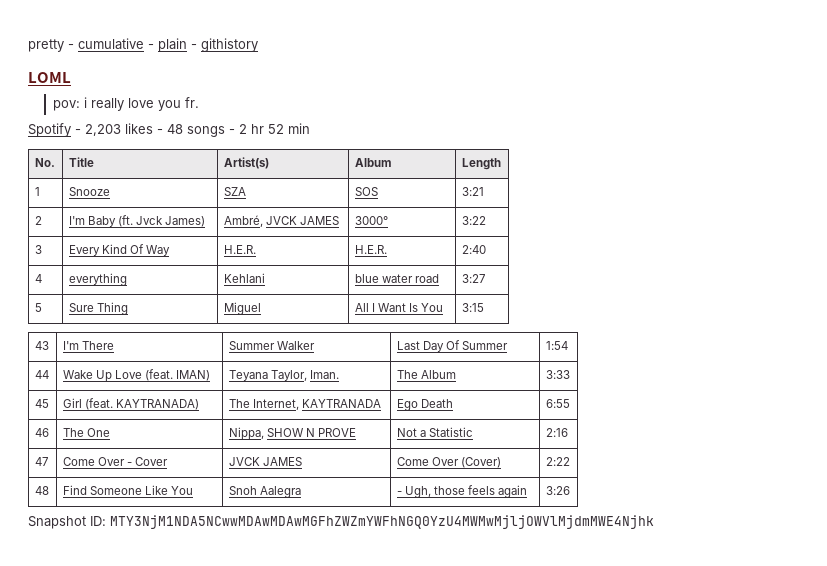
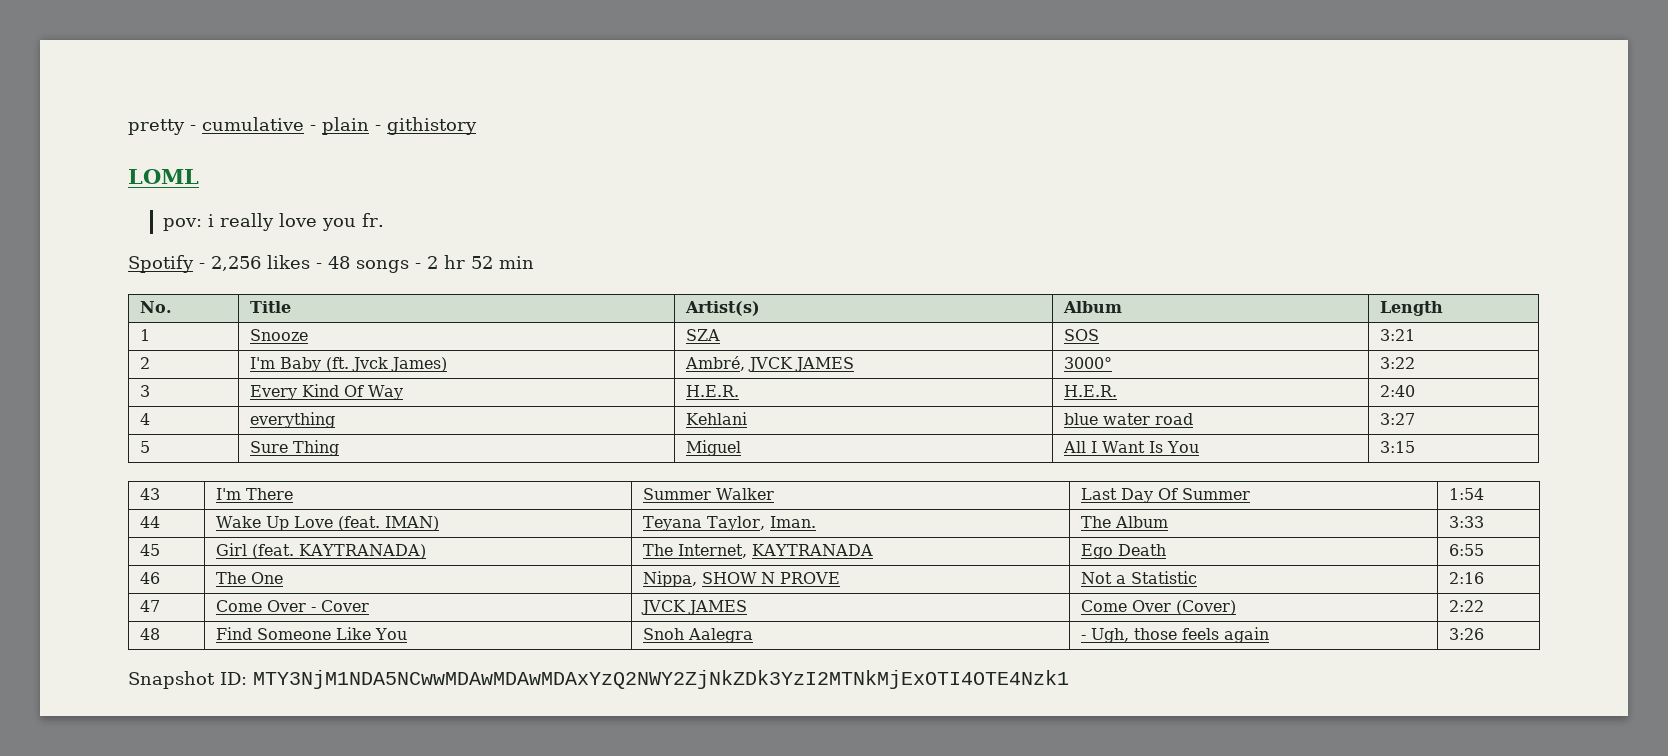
[85,124,121,136] 2,203 -> [211,256,261,271] 2,256
[110,515,654,529] MTY3NjM1NDA5NCwwMDAwMDAwMGFhZWZmYWFhNGQ0YzU4MWMwMjljOWVlMjdmMWE4Njhk -> [253,670,1069,689] MTY3NjM1NDA5NCwwMDAwMDAwMDAxYzQ2NWY2ZjNkZDk3YzI2MTNkMjExOTI4OTE4Nzk1

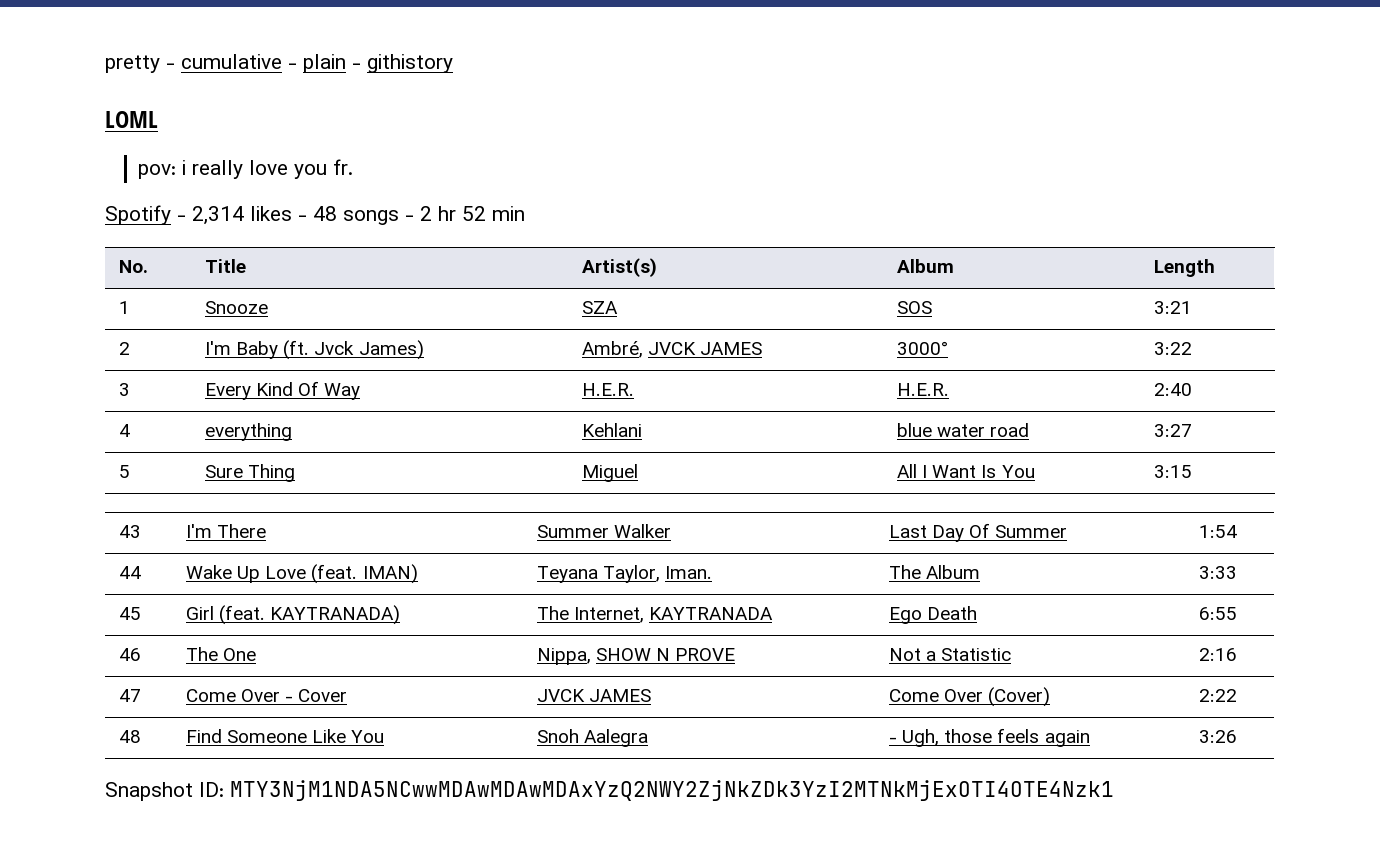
[211,256,261,271] 2,256 -> [192,206,244,225] 2,314

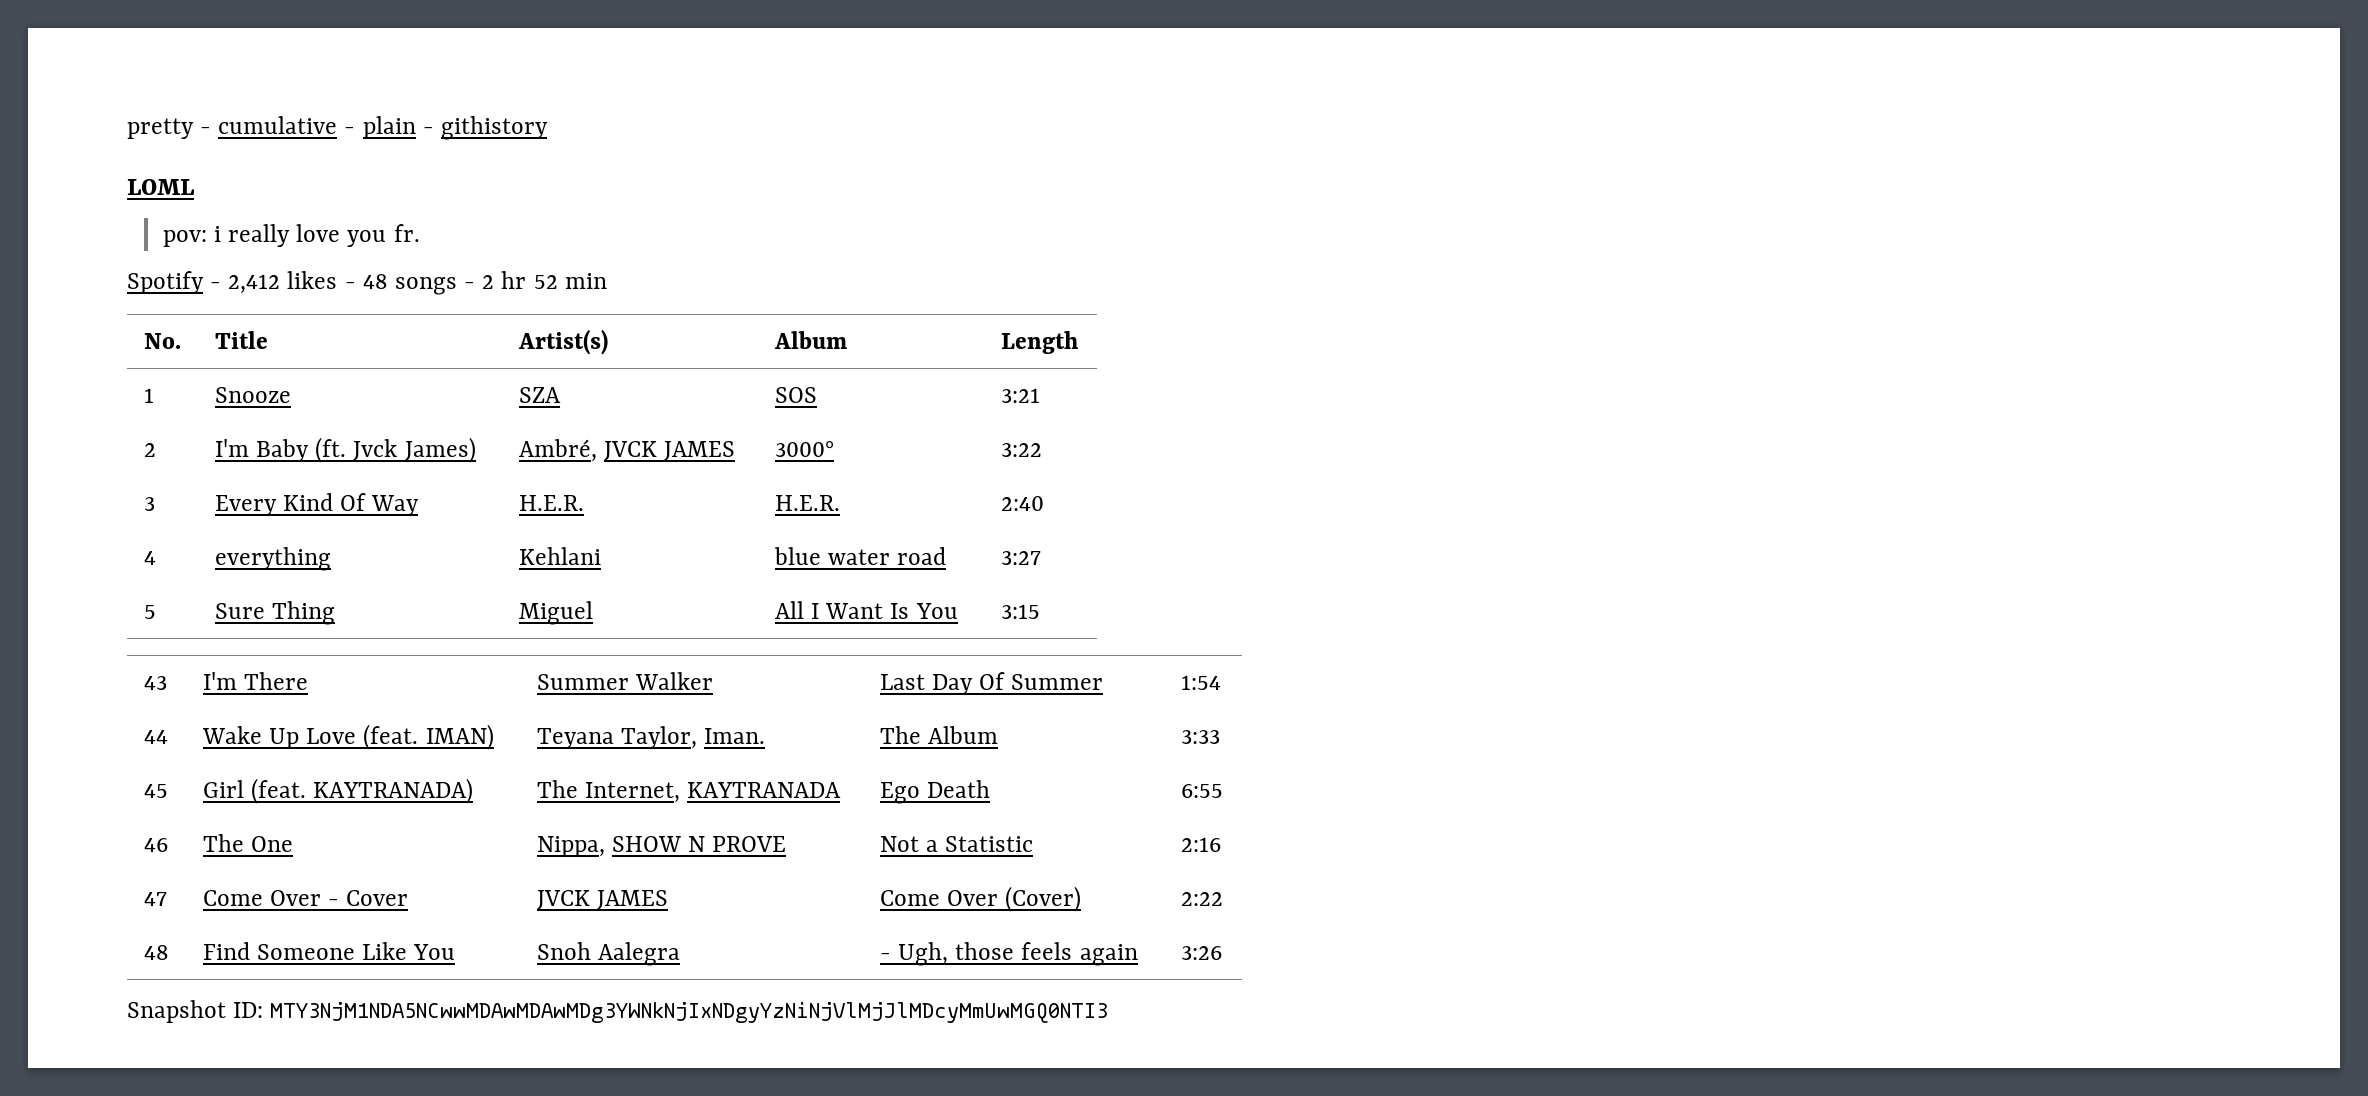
[192,206,244,225] 2,314 -> [228,274,281,294] 2,412
[230,780,1114,801] MTY3NjM1NDA5NCwwMDAwMDAwMDAxYzQ2NWY2ZjNkZDk3YzI2MTNkMjExOTI4OTE4Nzk1 -> [270,1002,1109,1023] MTY3NjM1NDA5NCwwMDAwMDAwMDg3YWNkNjIxNDgyYzNiNjVlMjJlMDcyMmUwMGQ0NTI3

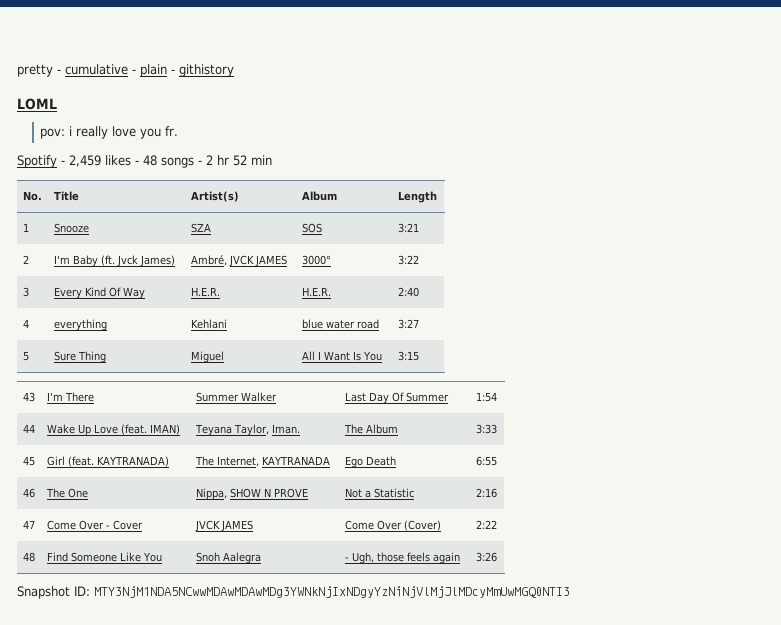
[228,274,281,294] 2,412 -> [69,155,101,167] 2,459

